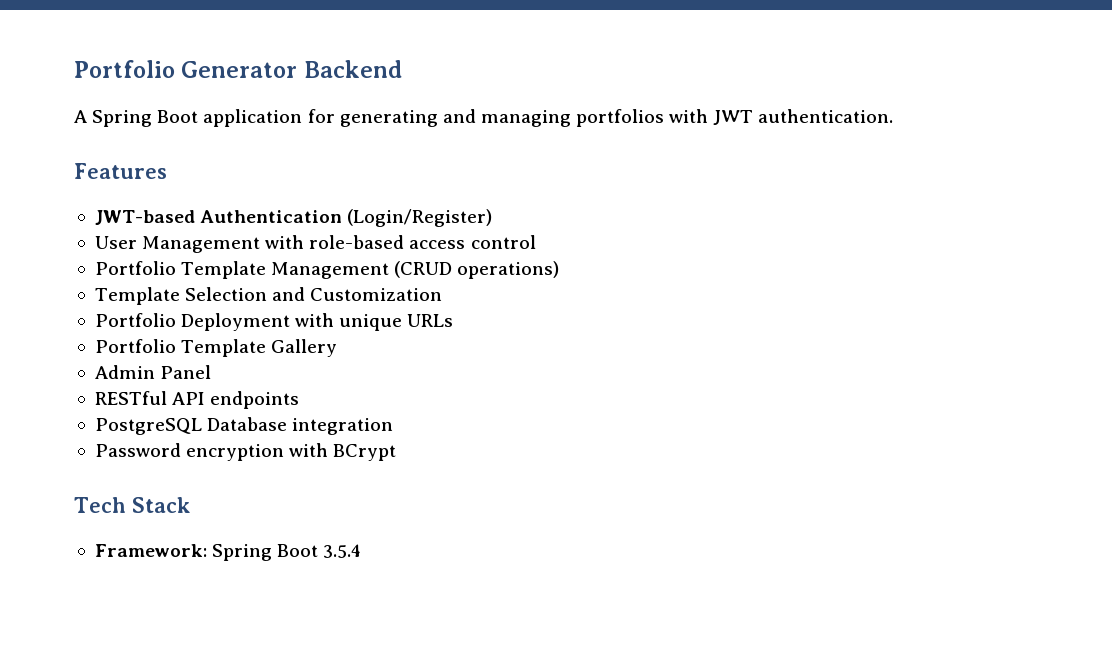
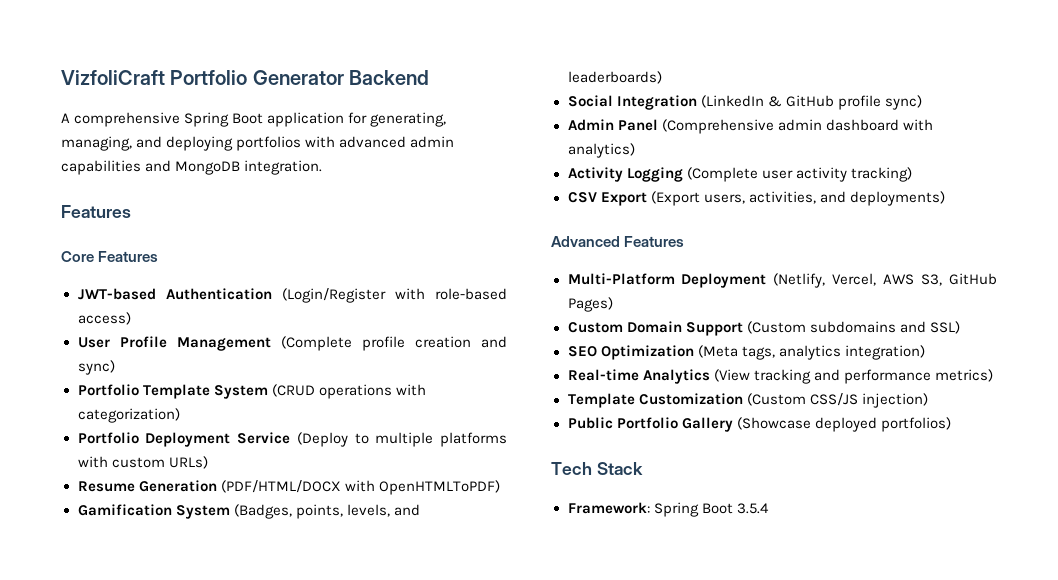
(74, 69) none -> [61,70,165,85] VizfoliCraft
(87, 116) none -> [74,112,181,127] comprehensive
[339,109,894,127] [74,163,167,179] generating and managing portfolios with JWT authentication. // Features -> [370,112,447,127] [61,136,455,151] [61,160,323,175] [61,205,131,218] [61,251,159,262] generating, managing, and deploying portfolios with advanced admin capabilities and MongoDB integration. // Features // Core Features
[347,209,493,227] [94,235,536,253] [94,261,560,279] [94,287,443,305] [94,313,454,331] [94,339,338,357] [94,365,212,379] [94,391,300,409] [94,417,394,435] [94,443,397,461] (Login/Register) // User Management with role-based access control // Portfolio Template Management (CRUD operations) // Template Selection and Customization // Portfolio Deployment with unique URLs // Portfolio Template Gallery // Admin Panel // RESTful API endpoints // PostgreSQL Database integration // Password encryption with BCrypt -> [281,288,507,303] [77,312,131,325] [77,336,507,351] [77,360,115,375] [77,384,426,399] [77,408,180,423] [77,432,507,447] [77,456,208,469] [77,480,500,495] [77,504,420,519] [567,71,662,84] [567,95,922,110] [567,119,933,134] [567,143,635,158] [567,167,912,182] [567,191,945,206] [551,236,685,247] [567,273,997,288] [567,297,613,312] [567,321,960,336] [567,345,925,360] [567,369,993,384] [567,393,928,408] [567,417,951,432] (Login/Register with role-based access) // User Profile Management (Complete profile creation and sync) // Portfolio Template System (CRUD operations with categorization) // Portfolio Deployment Service (Deploy to multiple platforms with custom URLs) // Resume Generation (PDF/HTML/DOCX with OpenHTMLToPDF) // Gamification System (Badges, points, levels, and leaderboards) // Social Integration (LinkedIn & GitHub profile sync) // Admin Panel (Comprehensive admin dashboard with analytics) // Activity Logging (Complete user activity tracking) // CSV Export (Export users, activities, and deployments) // Advanced Features // Multi-Platform Deployment (Netlify, Vercel, AWS S3, GitHub Pages) // Custom Domain Support (Custom subdomains and SSL) // SEO Optimization (Meta tags, analytics integration) // Real-time Analytics (View tracking and performance metrics) // Template Customization (Custom CSS/JS injection) // Public Portfolio Gallery (Showcase deployed portfolios)

